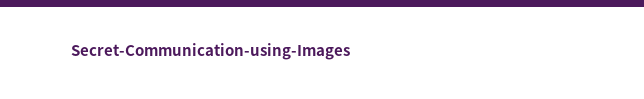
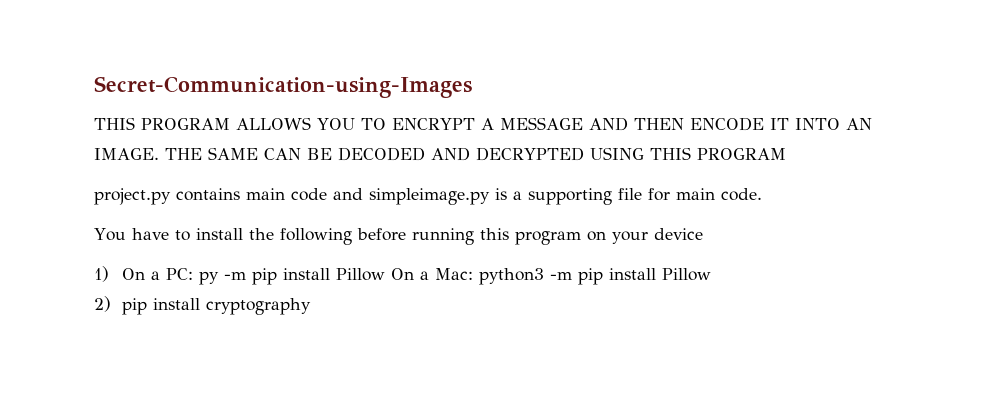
(350, 51) none -> [94,117,872,131] [94,147,786,161] [94,188,762,205] [94,228,703,245] [94,266,711,285] [94,296,311,315] // THIS PROGRAM ALLOWS YOU TO ENCRYPT A MESSAGE AND THEN ENCODE IT INTO AN IMAGE. THE SAME CAN BE DECODED AND DECRYPTED USING THIS PROGRAM // project.py contains main code and simpleimage.py is a supporting file for main code. // You have to install the following before running this program on your device // 1) On a PC: py -m pip install Pillow On a Mac: python3 -m pip install Pillow // 2) pip install cryptography

